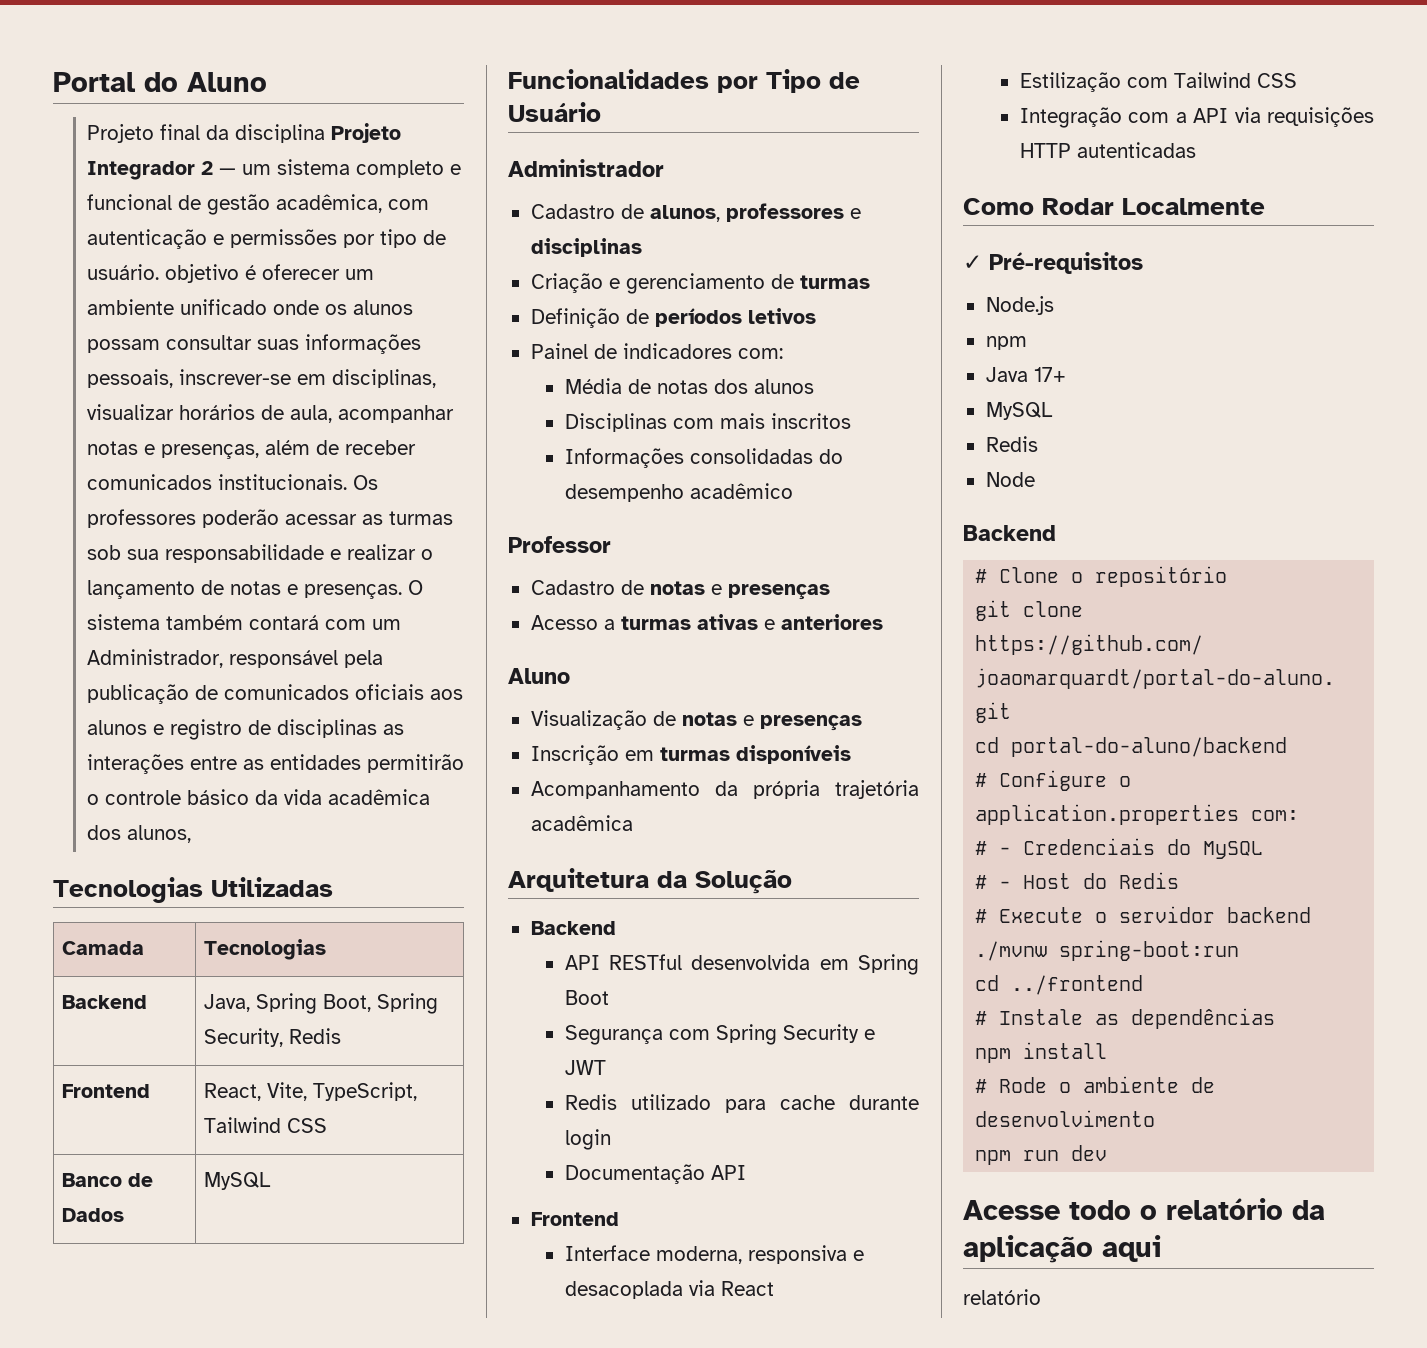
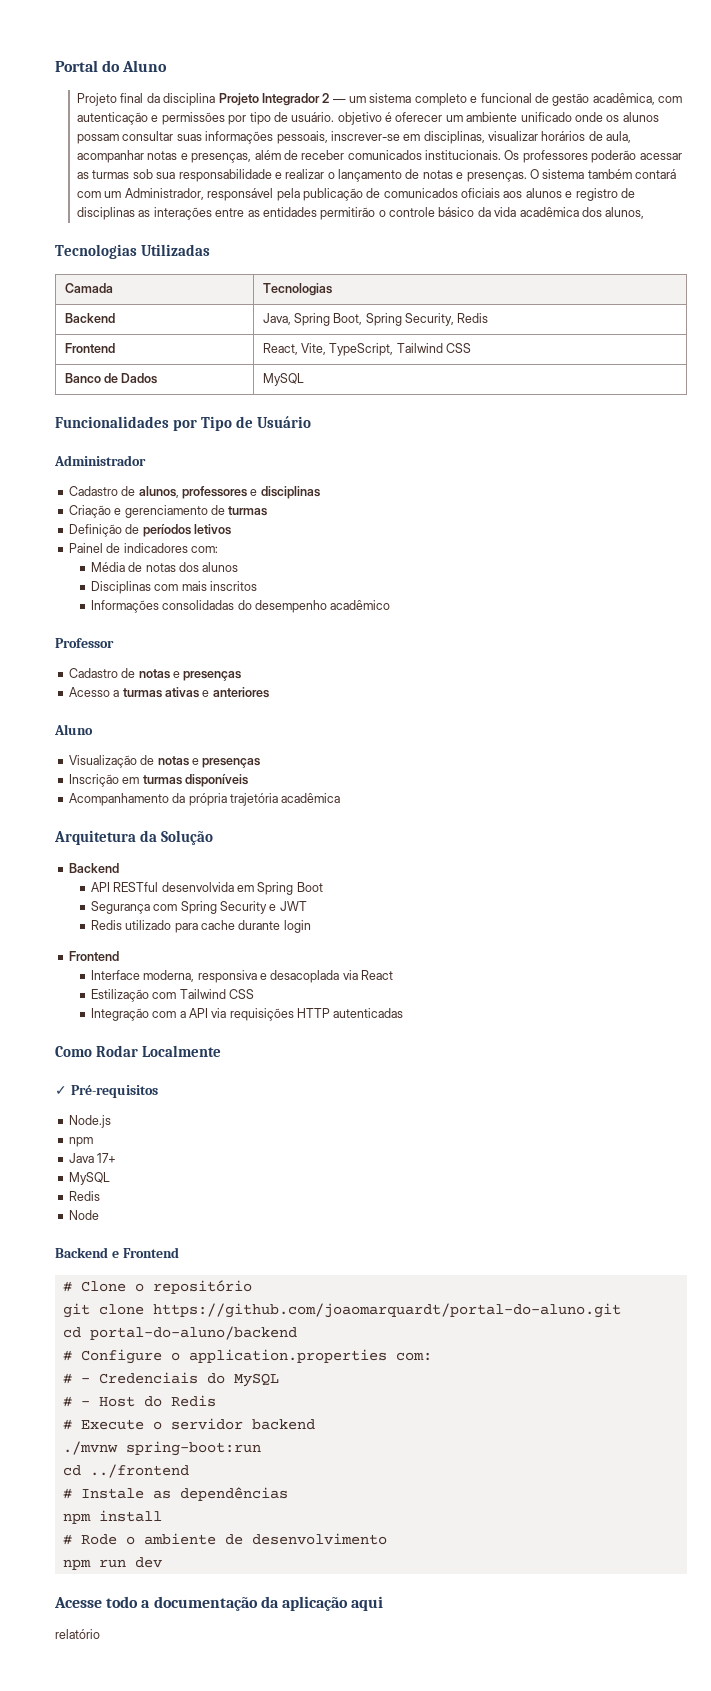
[564,1164,746,1184] // Documentação API -> (311, 926) none
(1056, 533) none -> [111,1247,179,1258] e Frontend
[1140,1198,1283,1220] o relatório -> [141,1596,258,1611] a documentação

